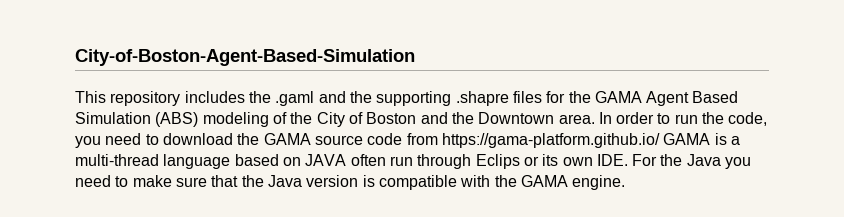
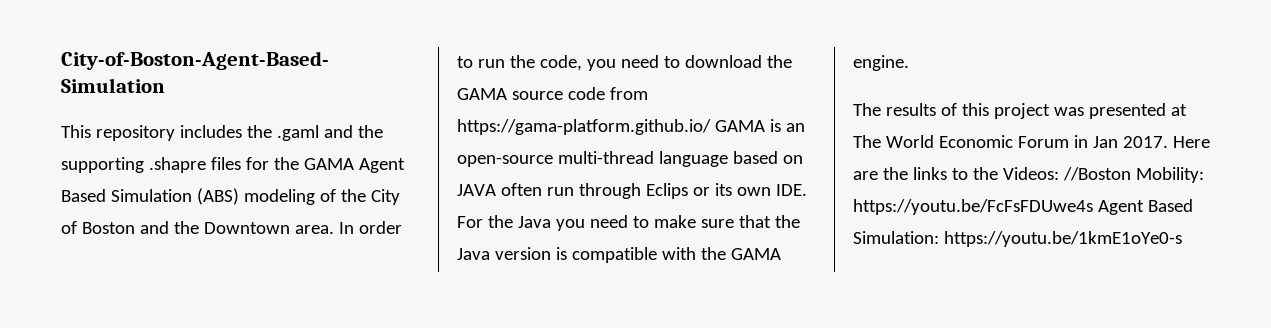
[730,136,740,145] a -> [785,123,805,132] [457,155,553,167] an open-source
(626, 182) none -> [853,103,1187,119] [853,135,1210,148] [853,167,1204,183] [853,199,1193,215] [853,231,1182,247] // The results of this project was presented at The World Economic Forum in Jan 2017. Here are the links to the Videos: //Boston Mobility: https://youtu.be/FcFsFDUwe4s Agent Based Simulation: https://youtu.be/1kmE1oYe0-s

